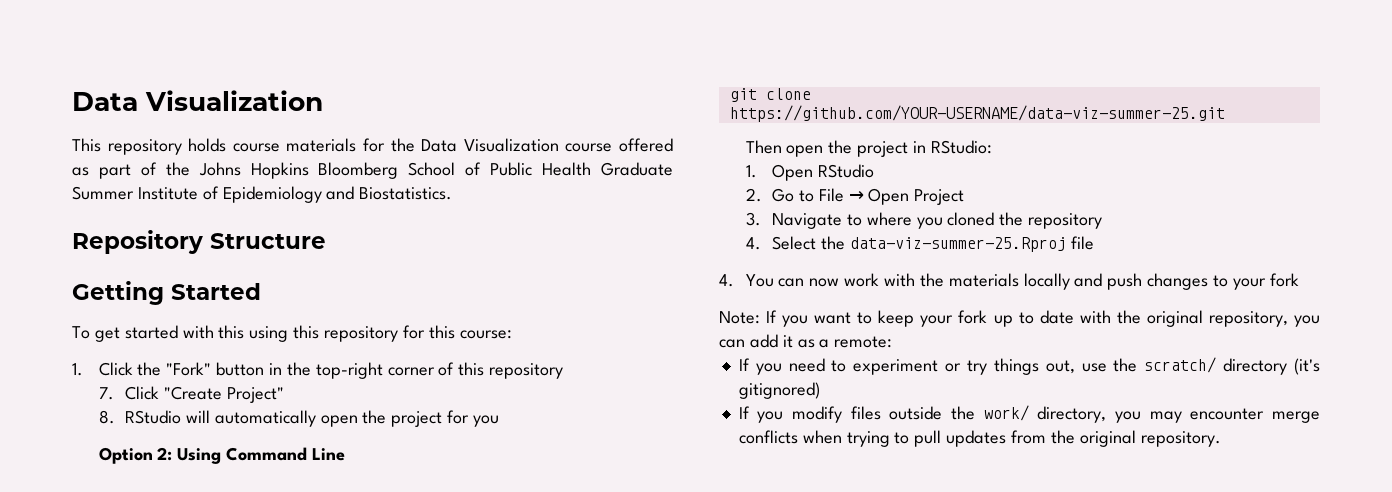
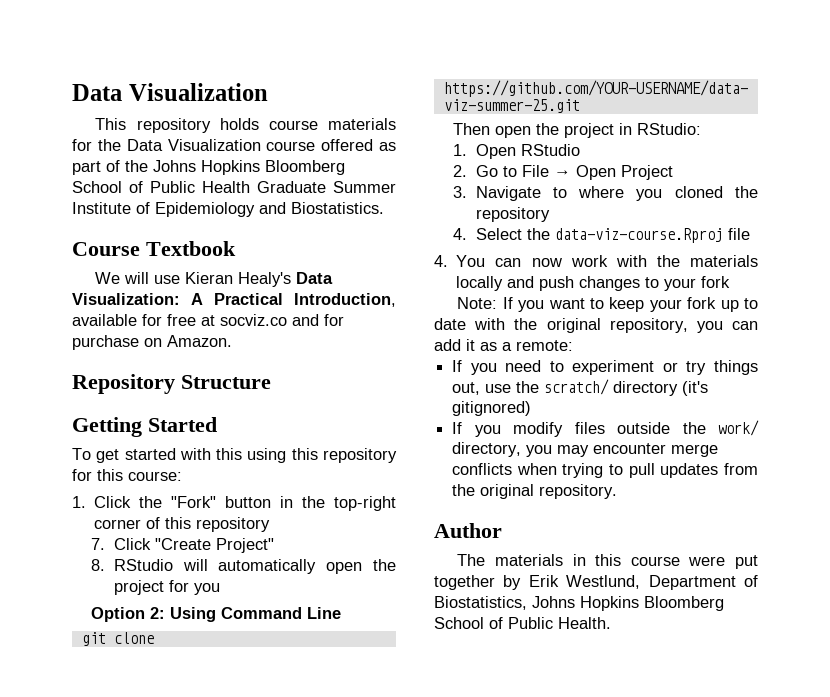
(453, 193) none -> [72,241,236,256] [95,272,334,287] [72,293,396,307] [72,314,344,326] [72,335,232,350] // Course Textbook // We will use Kieran Healy's Data Visualization: A Practical Introduction, available for free at socviz.co and for purchase on Amazon.
[849,237,1066,252] data-viz-summer-25.Rproj -> [554,228,723,243] data-viz-course.Rproj
(1221, 439) none -> [434,523,502,538] [457,554,758,569] [434,575,758,590] [434,596,724,611] [434,617,611,629] // Author // The materials in this course were put together by Erik Westlund, Department of Biostatistics, Johns Hopkins Bloomberg School of Public Health.

